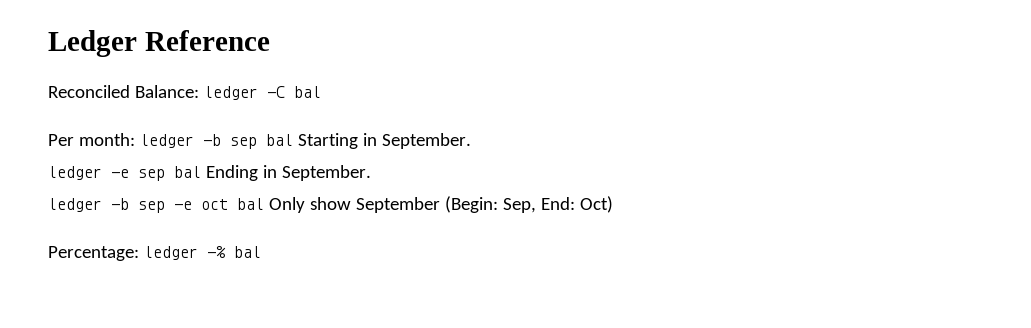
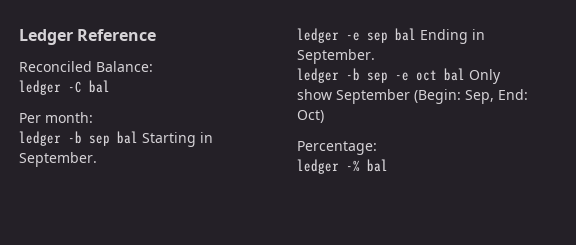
(199, 91) none -> (153, 66) //
(135, 139) none -> (93, 117) //
(139, 253) none -> (377, 148) //

